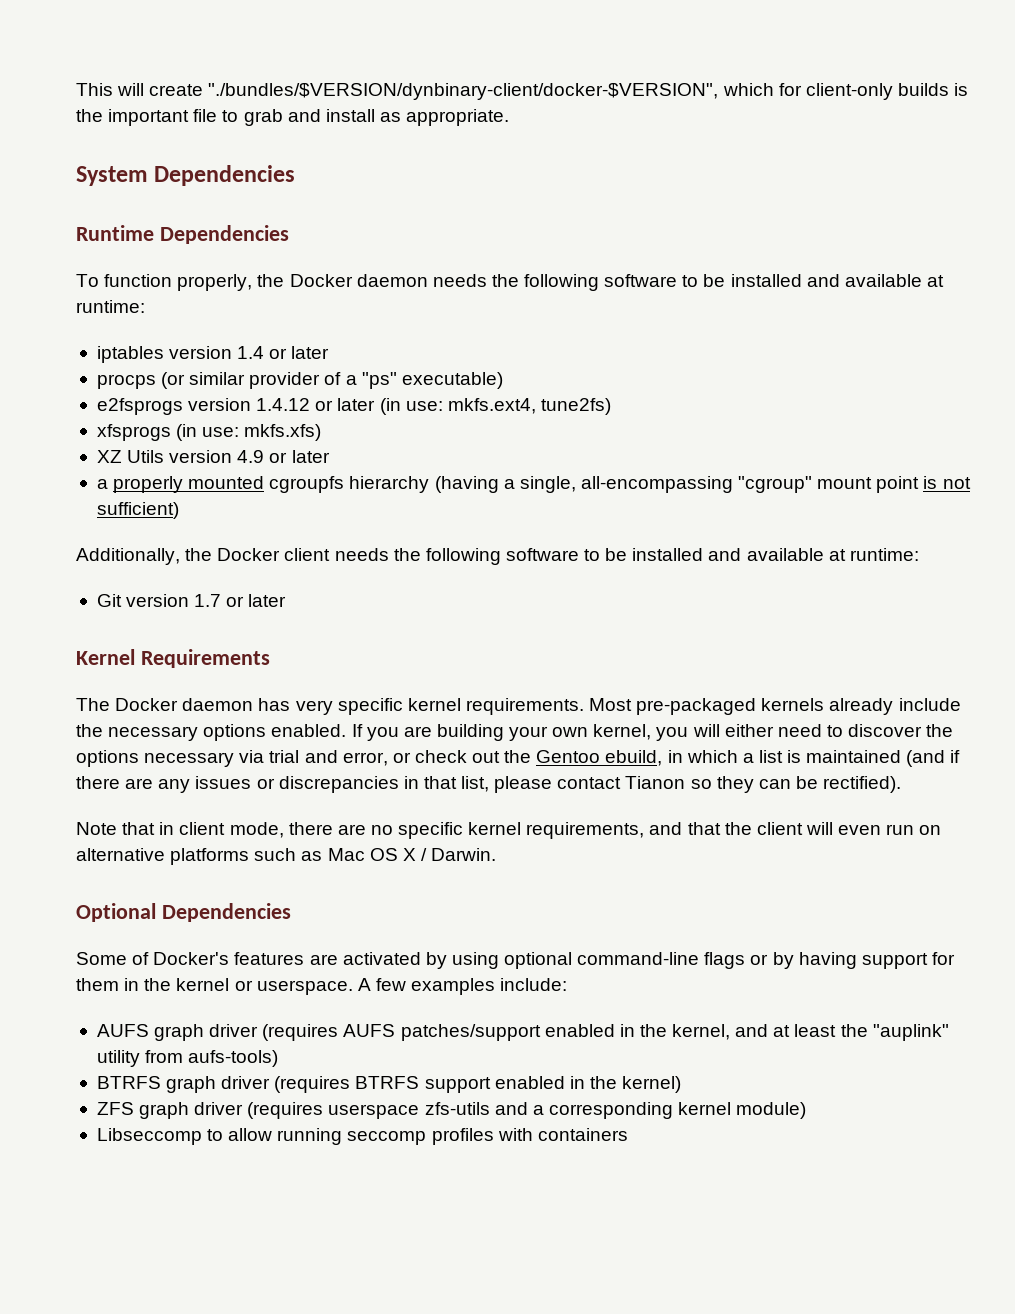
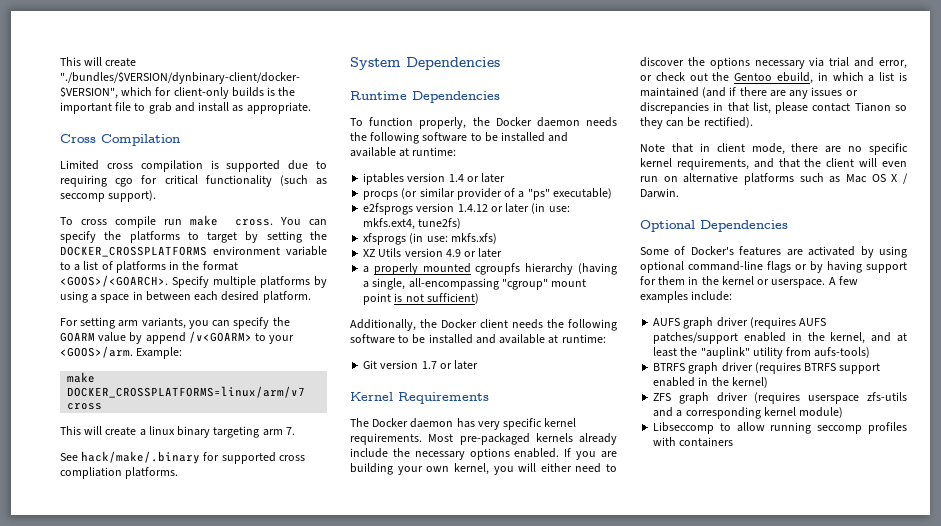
(510, 117) none -> [60,134,180,146] [60,160,328,172] [60,175,327,187] [60,190,157,202] [60,215,327,228] [60,231,327,243] [60,246,327,257] [60,261,238,273] [60,275,327,288] [60,291,311,303] [60,317,290,329] [60,331,295,344] [60,346,183,359] [67,372,96,383] [67,386,306,398] [67,403,103,410] [60,426,295,438] [60,451,305,464] [60,467,179,479] // Cross Compilation // Limited cross compilation is supported due to requiring cgo for critical functionality (such as seccomp support). // To cross compile run make cross. You can specify the platforms to target by setting the DOCKER_CROSSPLATFORMS environment variable to a list of platforms in the format <GOOS>/<GOARCH>. Specify multiple platforms by using a space in between each desired platform. // For setting arm variants, you can specify the GOARM value by append /v<GOARM> to your <GOOS>/arm. Example: // make DOCKER_CROSSPLATFORMS=linux/arm/v7 cross // This will create a linux binary targeting arm 7. // See hack/make/.binary for supported cross compliation platforms.

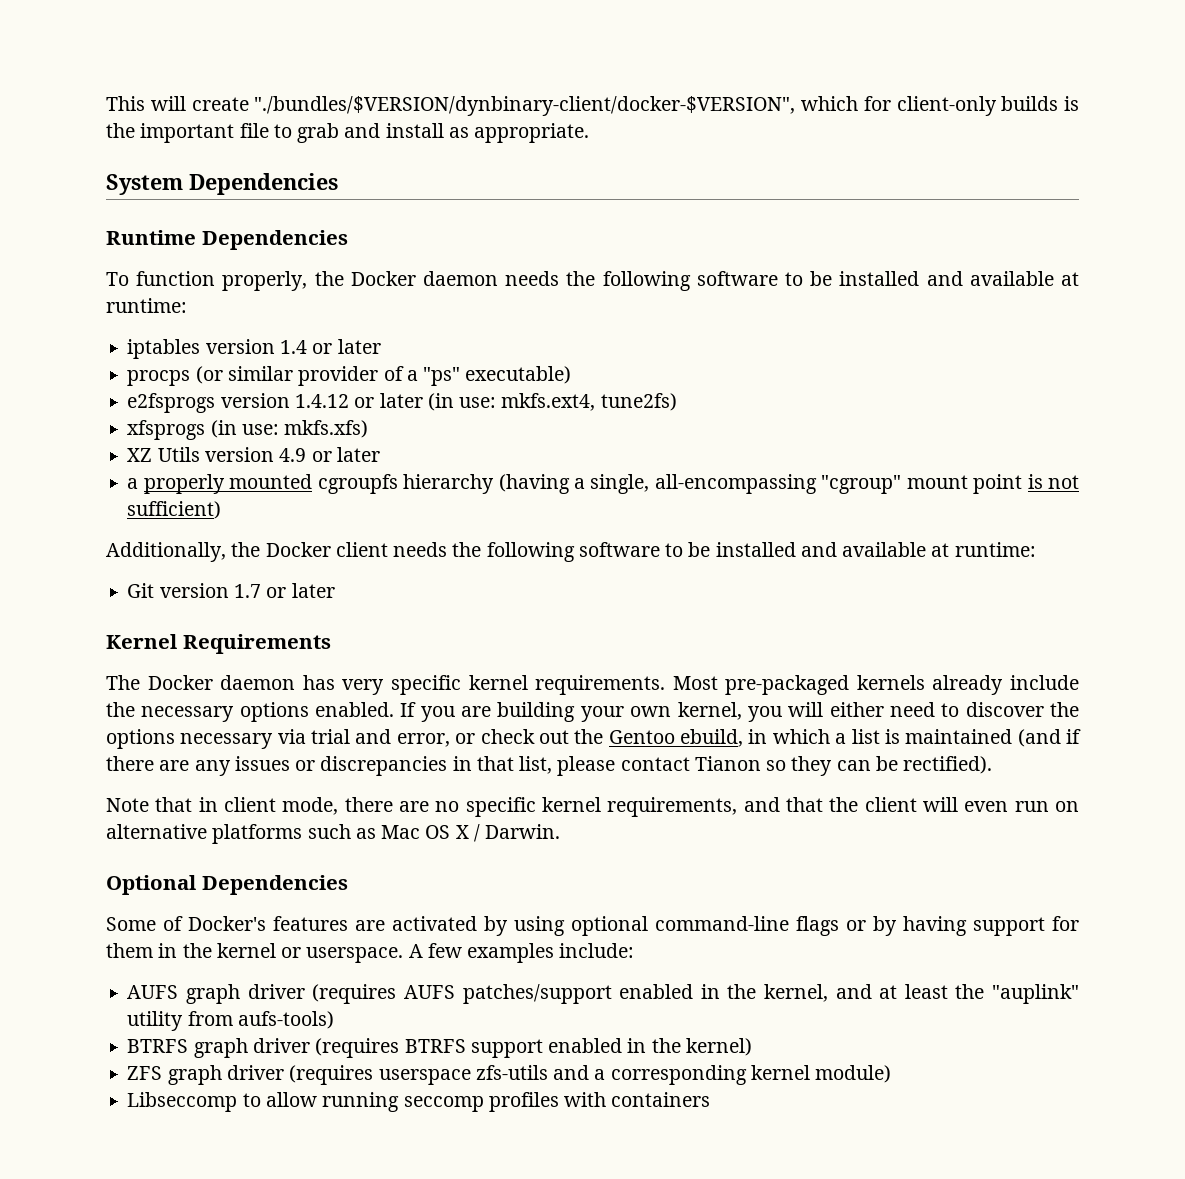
[60,134,180,146] [60,160,328,172] [60,175,327,187] [60,190,157,202] [60,215,327,228] [60,231,327,243] [60,246,327,257] [60,261,238,273] [60,275,327,288] [60,291,311,303] [60,317,290,329] [60,331,295,344] [60,346,183,359] [67,372,96,383] [67,386,306,398] [67,403,103,410] [60,426,295,438] [60,451,305,464] [60,467,179,479] // Cross Compilation // Limited cross compilation is supported due to requiring cgo for critical functionality (such as seccomp support). // To cross compile run make cross. You can specify the platforms to target by setting the DOCKER_CROSSPLATFORMS environment variable to a list of platforms in the format <GOOS>/<GOARCH>. Specify multiple platforms by using a space in between each desired platform. // For setting arm variants, you can specify the GOARM value by append /v<GOARM> to your <GOOS>/arm. Example: // make DOCKER_CROSSPLATFORMS=linux/arm/v7 cross // This will create a linux binary targeting arm 7. // See hack/make/.binary for supported cross compliation platforms. -> (590, 133) none

